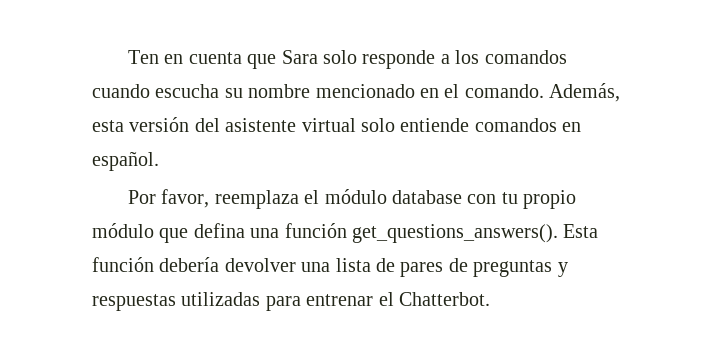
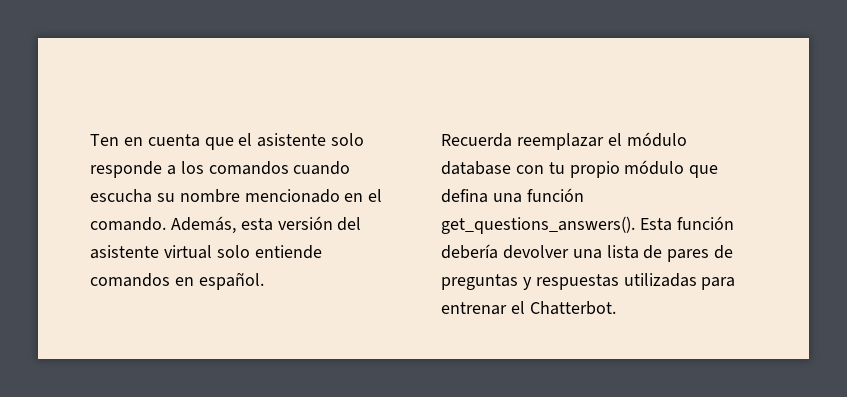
[281,50,318,64] Sara -> [238,133,327,147] el asistente
[127,189,299,209] Por favor, reemplaza -> [441,133,604,150] Recuerda reemplazar

